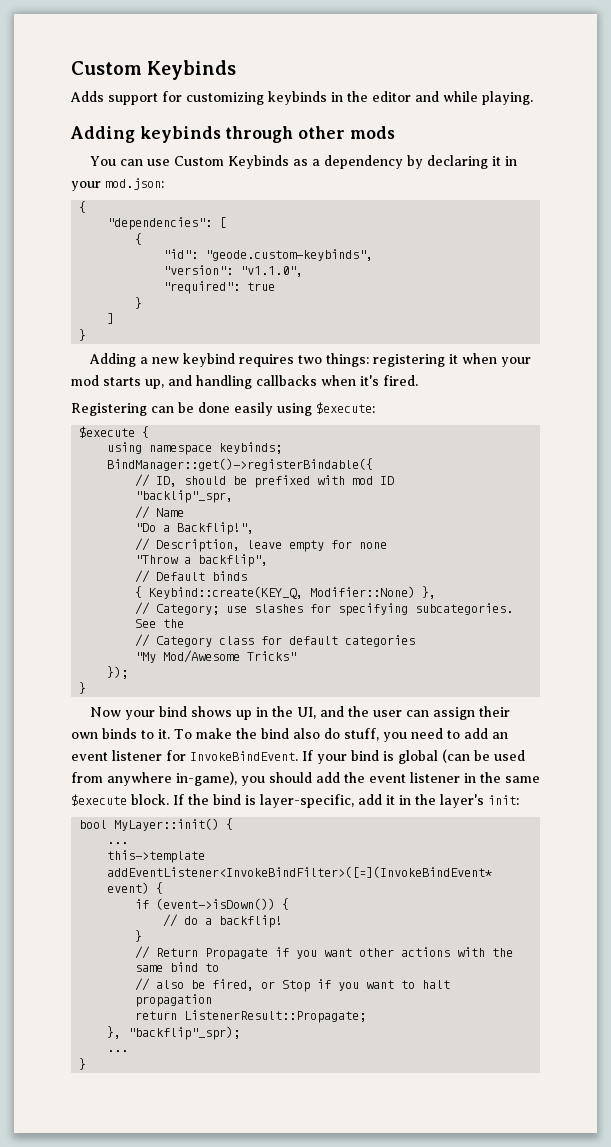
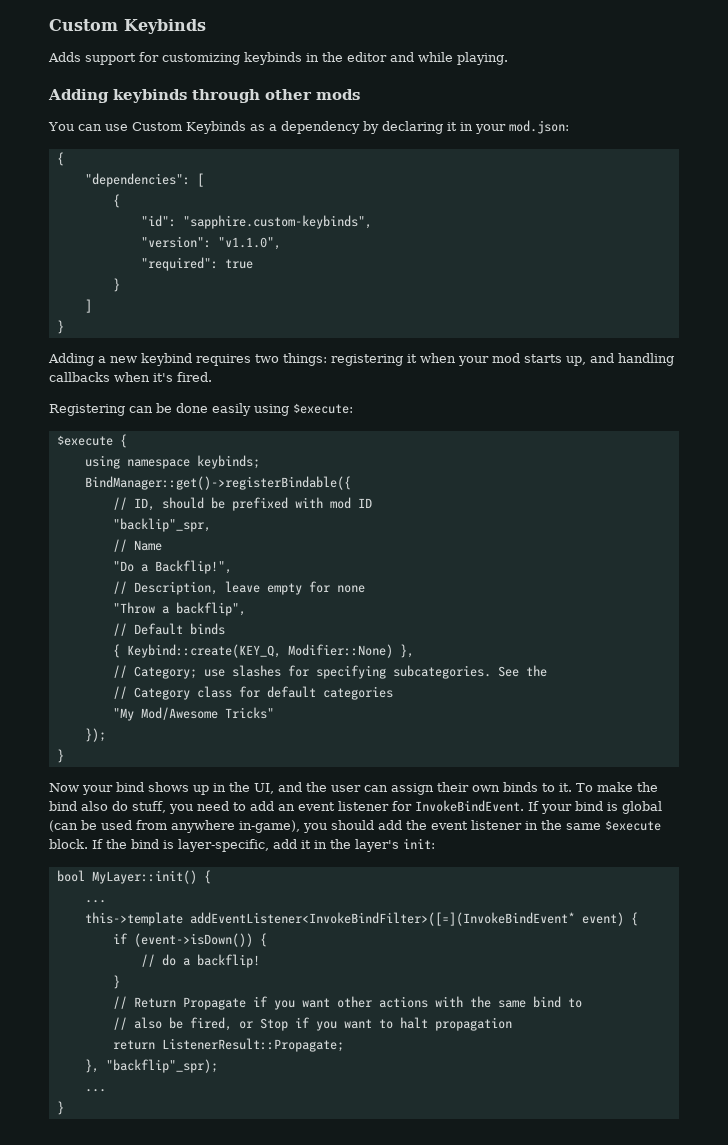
[205,249,374,261] "geode.custom-keybinds", -> [182,215,372,229] "sapphire.custom-keybinds",

